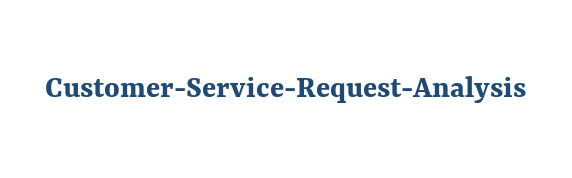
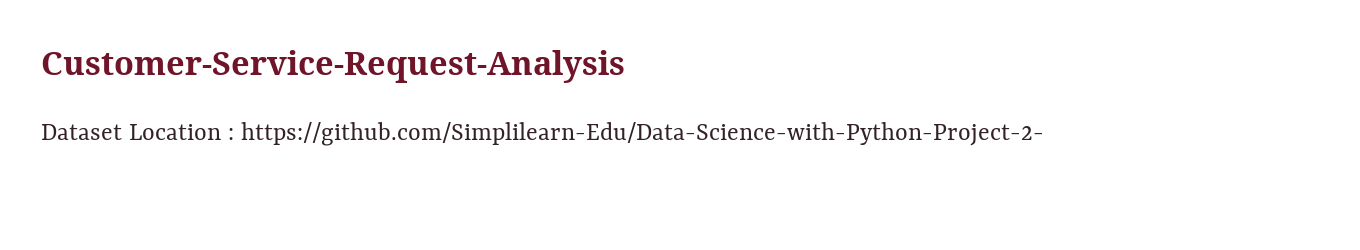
(526, 89) none -> [41,122,1045,146] // Dataset Location : https://github.com/Simplilearn-Edu/Data-Science-with-Python-Project-2-

